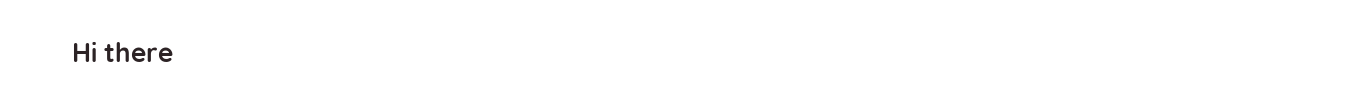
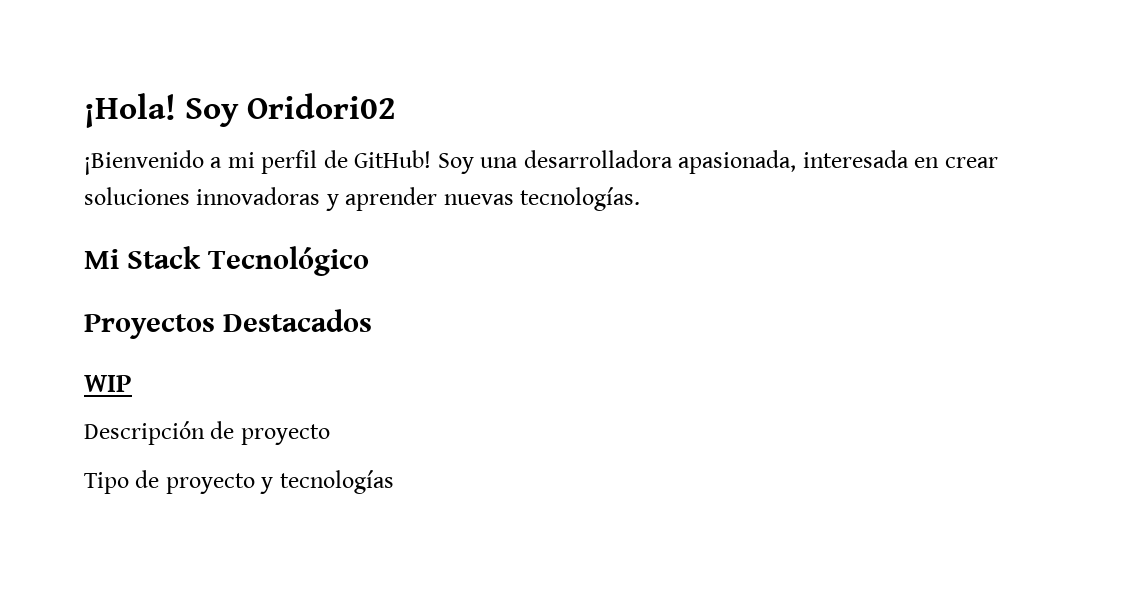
[72,41,174,62] Hi there -> [84,93,397,128] [84,150,998,175] [84,187,641,211] [84,246,370,276] [84,309,373,339] [84,375,132,392] [84,421,330,445] [84,470,394,494] ¡Hola! Soy Oridori02 // ¡Bienvenido a mi perfil de GitHub! Soy una desarrolladora apasionada, interesada en crear soluciones innovadoras y aprender nuevas tecnologías. // Mi Stack Tecnológico // Proyectos Destacados // WIP // Descripción de proyecto // Tipo de proyecto y tecnologías

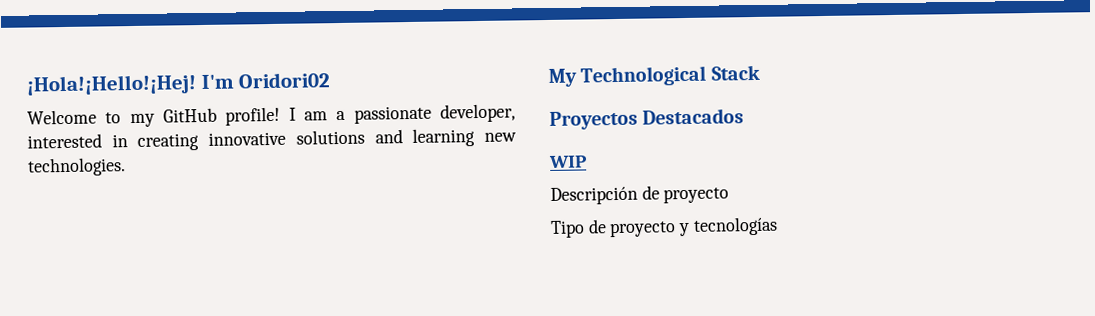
[84,93,240,128] ¡Hola! Soy -> [26,74,234,96] ¡Hola!¡Hello!¡Hej! I'm
[84,150,998,175] [84,187,641,211] [84,249,119,269] ¡Bienvenido a mi perfil de GitHub! Soy una desarrolladora apasionada, interesada en crear soluciones innovadoras y aprender nuevas tecnologías. // Mi -> [27,103,516,128] [27,128,517,151] [27,157,126,177] [548,65,707,87] Welcome to my GitHub profile! I am a passionate developer, interested in creating innovative solutions and learning new technologies. // My Technological
[208,246,370,276] Tecnológico -> (760, 72) none

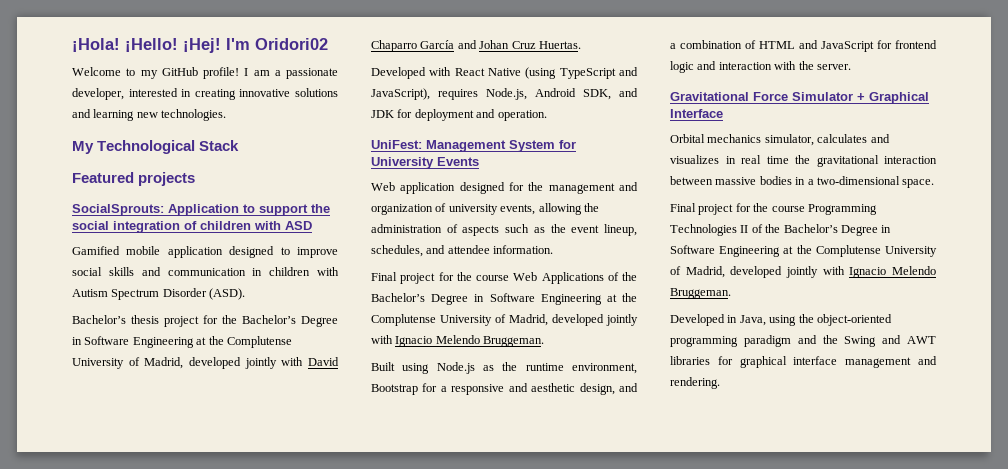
[26,74,197,96] ¡Hola!¡Hello!¡Hej! -> [72,38,221,53] ¡Hola! ¡Hello! ¡Hej!
[549,108,745,130] [548,155,587,168] [550,185,730,205] [550,216,778,238] Proyectos Destacados // WIP // Descripción de proyecto // Tipo de proyecto y tecnologías -> [72,172,196,186] [72,204,330,216] [72,221,312,233] [72,246,338,258] [72,267,339,276] [72,288,246,300] [72,315,338,327] [72,336,292,348] [72,357,339,369] [371,40,581,52] [371,67,638,79] [371,88,638,100] [371,109,547,121] [371,140,576,152] [371,157,479,169] [371,182,638,194] [371,203,599,215] [371,224,637,236] [371,245,554,257] [371,272,637,284] [371,293,637,305] [371,314,638,326] [371,335,545,347] [371,362,637,374] [371,383,638,395] [670,40,937,52] [670,61,851,73] [670,92,929,104] [670,109,723,118] [670,134,890,146] [670,155,937,167] [670,176,935,188] [670,203,877,215] [670,224,892,236] [670,245,937,257] [670,266,936,278] [670,288,731,299] [670,314,892,326] [670,335,936,347] [670,356,937,368] [670,377,720,389] Featured projects // SocialSprouts: Application to support the social integration of children with ASD // Gamified mobile application designed to improve social skills and communication in children with Autism Spectrum Disorder (ASD). // Bachelor’s thesis project for the Bachelor’s Degree in Software Engineering at the Complutense University of Madrid, developed jointly with David Chaparro García and Johan Cruz Huertas. // Developed with React Native (using TypeScript and JavaScript), requires Node.js, Android SDK, and JDK for deployment and operation. // UniFest: Management System for University Events // Web application designed for the management and organization of university events, allowing the administration of aspects such as the event lineup, schedules, and attendee information. // Final project for the course Web Applications of the Bachelor’s Degree in Software Engineering at the Complutense University of Madrid, developed jointly with Ignacio Melendo Bruggeman. // Built using Node.js as the runtime environment, Bootstrap for a responsive and aesthetic design, and a combination of HTML and JavaScript for frontend logic and interaction with the server. // Gravitational Force Simulator + Graphical Interface // Orbital mechanics simulator, calculates and visualizes in real time the gravitational interaction between massive bodies in a two-dimensional space. // Final project for the course Programming Technologies II of the Bachelor’s Degree in Software Engineering at the Complutense University of Madrid, developed jointly with Ignacio Melendo Bruggeman. // Developed in Java, using the object-oriented programming paradigm and the Swing and AWT libraries for graphical interface management and rendering.

